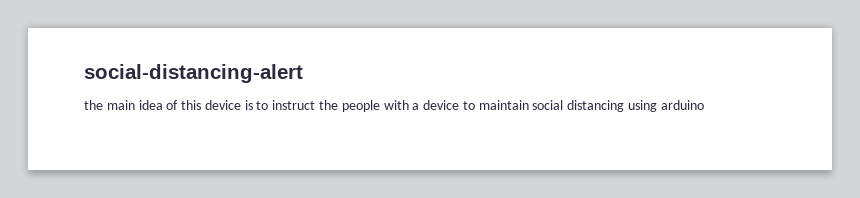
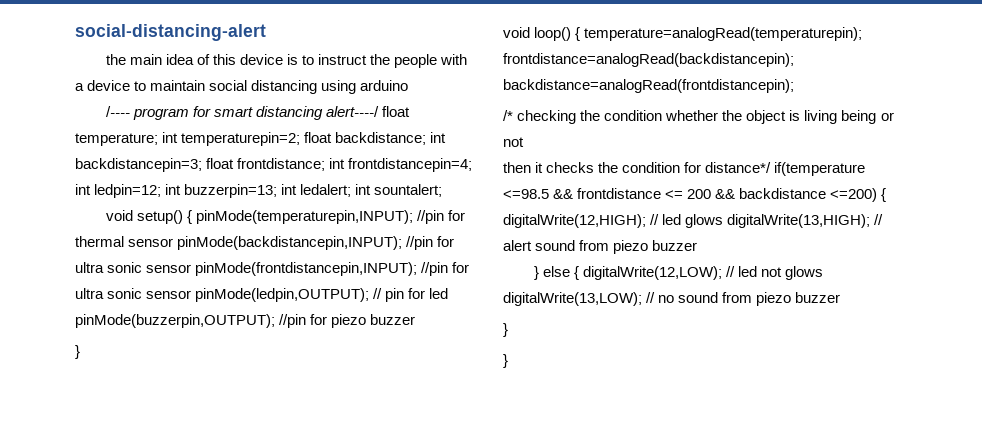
(704, 105) none -> [105,106,411,120] [75,132,447,146] [75,158,473,172] [75,184,443,198] [105,210,466,224] [75,236,455,250] [75,262,470,276] [75,288,449,302] [75,314,416,328] [75,345,80,359] [503,27,863,41] [503,53,794,67] [503,79,794,93] [503,110,894,124] [503,137,524,147] [503,162,866,176] [503,188,887,202] [503,214,884,228] [503,240,698,254] [533,266,824,280] [503,292,841,306] [503,323,508,337] [503,354,508,368] // /---- program for smart distancing alert----/ float temperature; int temperaturepin=2; float backdistance; int backdistancepin=3; float frontdistance; int frontdistancepin=4; int ledpin=12; int buzzerpin=13; int ledalert; int sountalert; // void setup() { pinMode(temperaturepin,INPUT); //pin for thermal sensor pinMode(backdistancepin,INPUT); //pin for ultra sonic sensor pinMode(frontdistancepin,INPUT); //pin for ultra sonic sensor pinMode(ledpin,OUTPUT); // pin for led pinMode(buzzerpin,OUTPUT); //pin for piezo buzzer // } // void loop() { temperature=analogRead(temperaturepin); frontdistance=analogRead(backdistancepin); backdistance=analogRead(frontdistancepin); // /* checking the condition whether the object is living being or not // then it checks the condition for distance*/ if(temperature <=98.5 && frontdistance <= 200 && backdistance <=200) { digitalWrite(12,HIGH); // led glows digitalWrite(13,HIGH); // alert sound from piezo buzzer // } else { digitalWrite(12,LOW); // led not glows digitalWrite(13,LOW); // no sound from piezo buzzer // } // }

